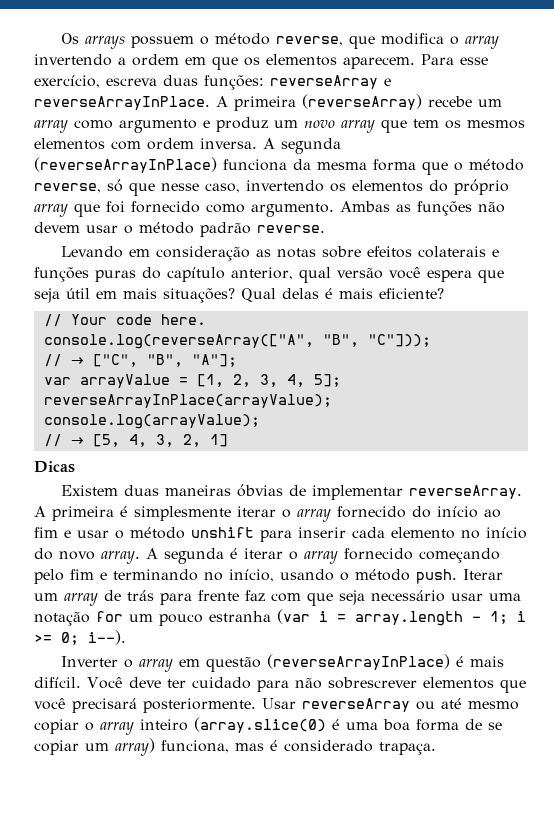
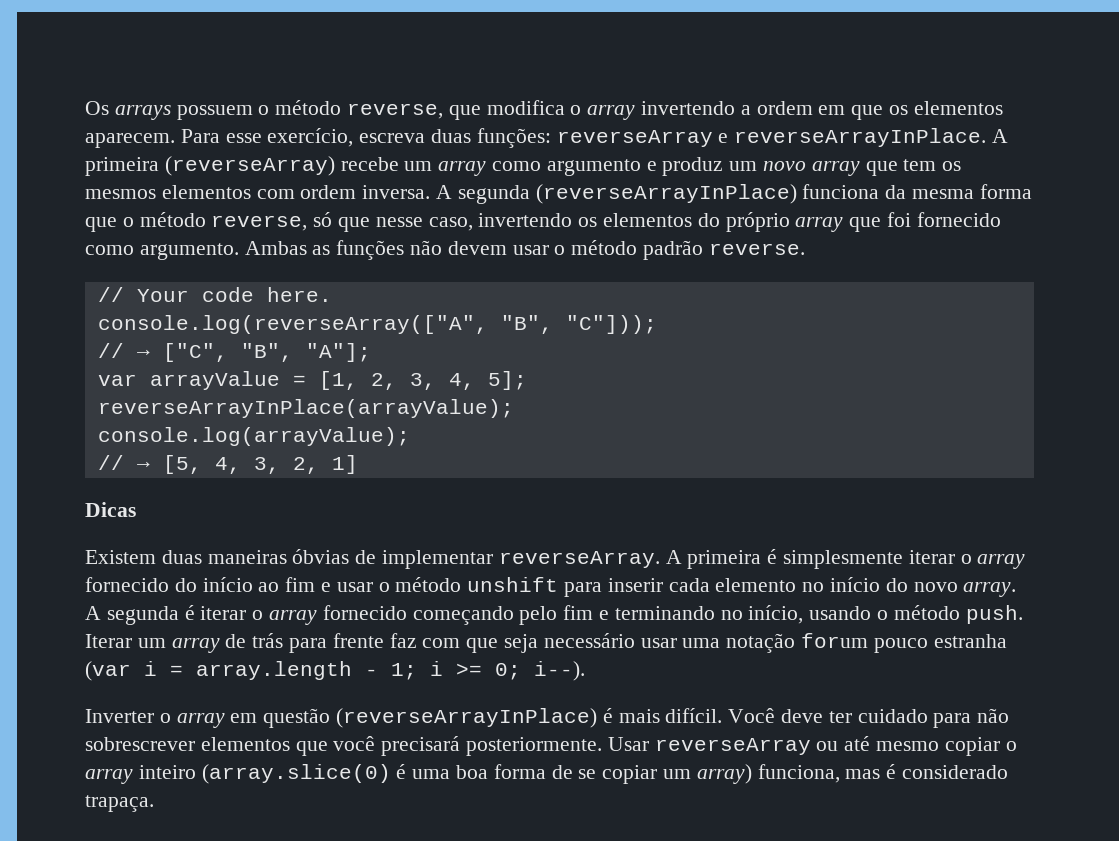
[61,246,500,261] [34,267,504,283] [34,288,444,303] // Levando em consideração as notas sobre efeitos colaterais e funções puras do capítulo anterior, qual versão você espera que seja útil em mais situações? Qual delas é mais eficiente? -> (805, 249) none
[96,611,153,622] for um -> [801,633,869,648] forum

